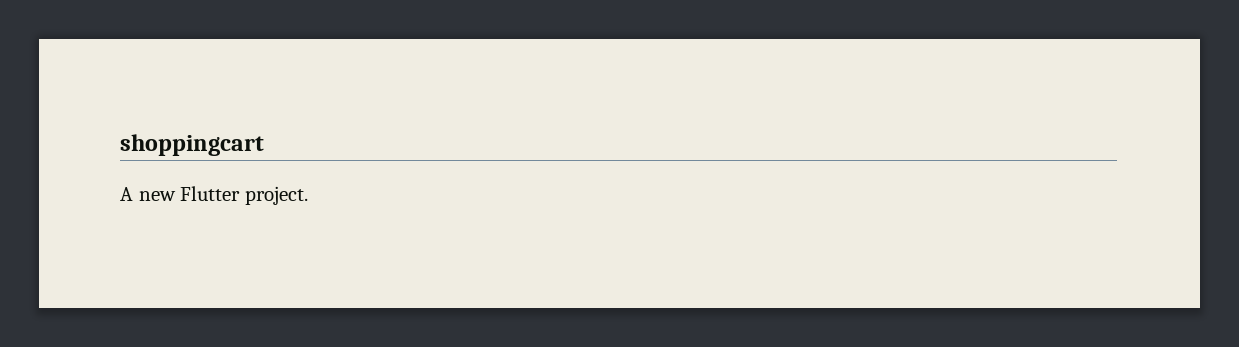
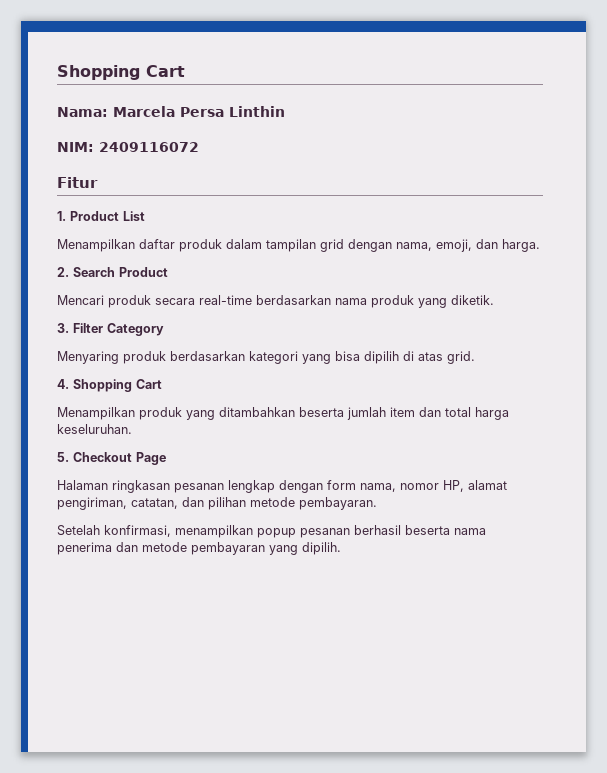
[120,134,264,156] [120,186,308,205] shoppingcart // A new Flutter project. -> [57,65,185,80] [57,106,285,117] [57,142,199,152] [57,177,98,188] [57,211,145,221] [57,239,540,252] [57,267,168,277] [57,295,494,308] [57,323,164,336] [57,351,475,364] [57,379,162,392] [57,407,509,420] [57,424,132,434] [57,452,166,465] [57,480,507,493] [57,497,377,510] [57,525,486,538] [57,542,341,555] Shopping Cart // Nama: Marcela Persa Linthin // NIM: 2409116072 // Fitur // 1. Product List // Menampilkan daftar produk dalam tampilan grid dengan nama, emoji, dan harga. // 2. Search Product // Mencari produk secara real-time berdasarkan nama produk yang diketik. // 3. Filter Category // Menyaring produk berdasarkan kategori yang bisa dipilih di atas grid. // 4. Shopping Cart // Menampilkan produk yang ditambahkan beserta jumlah item dan total harga keseluruhan. // 5. Checkout Page // Halaman ringkasan pesanan lengkap dengan form nama, nomor HP, alamat pengiriman, catatan, dan pilihan metode pembayaran. // Setelah konfirmasi, menampilkan popup pesanan berhasil beserta nama penerima dan metode pembayaran yang dipilih.

